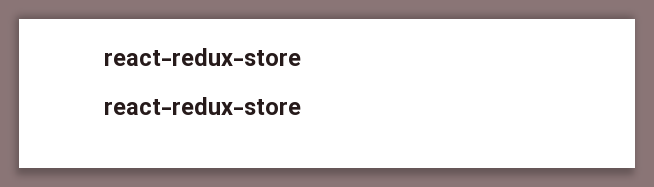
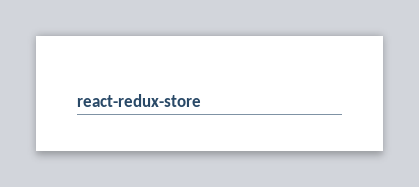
[104,48,301,66] [104,97,301,115] react-redux-store // react-redux-store -> [77,94,201,107] react-redux-store

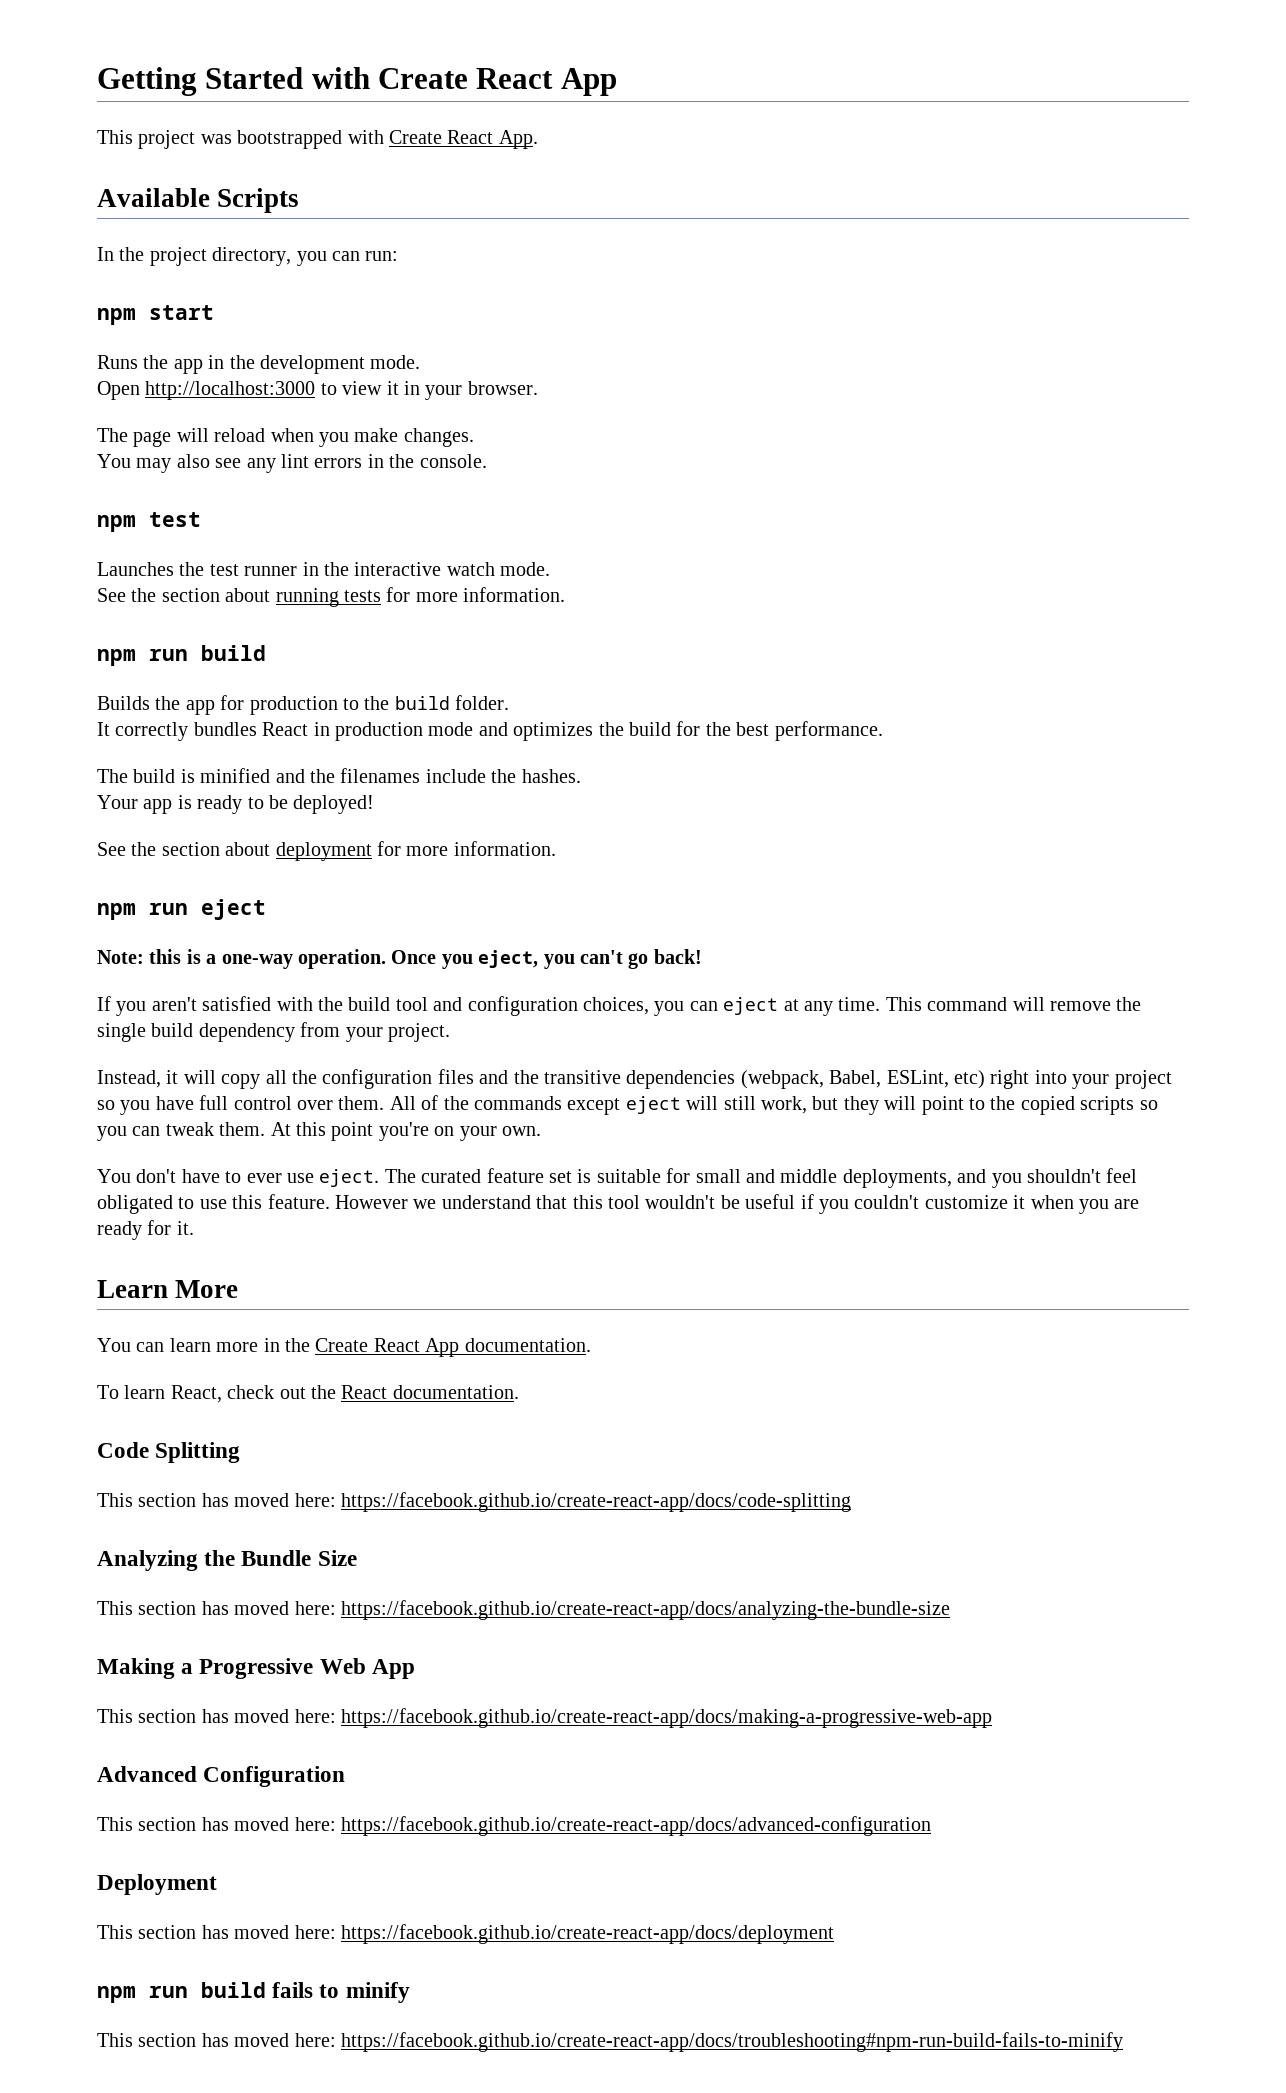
[77,94,201,107] react-redux-store -> [97,67,617,96] [97,130,538,149] [97,188,300,213] [97,247,399,266] [97,305,214,325] [97,355,421,374] [97,381,538,400] [97,428,474,447] [97,454,487,473] [97,512,201,532] [97,562,551,576] [97,587,566,607] [97,645,266,666] [97,695,510,715] [97,721,883,741] [97,768,581,783] [97,795,375,814] [97,841,556,861] [97,899,266,920] [97,949,702,969] [97,996,1142,1016] [97,1022,450,1042] [97,1069,1172,1089] [97,1095,1158,1115] [97,1122,541,1141] [97,1168,1138,1188] [97,1194,1140,1214] [97,1220,194,1240] [97,1280,239,1298] [97,1338,591,1357] [97,1385,519,1403] [97,1442,241,1463] [97,1492,851,1512] [97,1550,357,1571] [97,1600,950,1620] [97,1658,415,1679] [97,1708,992,1728] [97,1766,346,1787] [97,1816,931,1836] [97,1874,217,1895] [97,1924,834,1944] [97,1982,410,2003] [97,2032,1123,2052] Getting Started with Create React App // This project was bootstrapped with Create React App. // Available Scripts // In the project directory, you can run: // npm start // Runs the app in the development mode. // Open http://localhost:3000 to view it in your browser. // The page will reload when you make changes. // You may also see any lint errors in the console. // npm test // Launches the test runner in the interactive watch mode. // See the section about running tests for more information. // npm run build // Builds the app for production to the build folder. // It correctly bundles React in production mode and optimizes the build for the best performance. // The build is minified and the filenames include the hashes. // Your app is ready to be deployed! // See the section about deployment for more information. // npm run eject // Note: this is a one-way operation. Once you eject, you can't go back! // If you aren't satisfied with the build tool and configuration choices, you can eject at any time. This command will remove the single build dependency from your project. // Instead, it will copy all the configuration files and the transitive dependencies (webpack, Babel, ESLint, etc) right into your project so you have full control over them. All of the commands except eject will still work, but they will point to the copied scripts so you can tweak them. At this point you're on your own. // You don't have to ever use eject. The curated feature set is suitable for small and middle deployments, and you shouldn't feel obligated to use this feature. However we understand that this tool wouldn't be useful if you couldn't customize it when you are ready for it. // Learn More // You can learn more in the Create React App documentation. // To learn React, check out the React documentation. // Code Splitting // This section has moved here: https://facebook.github.io/create-react-app/docs/code-splitting // Analyzing the Bundle Size // This section has moved here: https://facebook.github.io/create-react-app/docs/analyzing-the-bundle-size // Making a Progressive Web App // This section has moved here: https://facebook.github.io/create-react-app/docs/making-a-progressive-web-app // Advanced Configuration // This section has moved here: https://facebook.github.io/create-react-app/docs/advanced-configuration // Deployment // This section has moved here: https://facebook.github.io/create-react-app/docs/deployment // npm run build fails to minify // This section has moved here: https://facebook.github.io/create-react-app/docs/troubleshooting#npm-run-build-fails-to-minify

